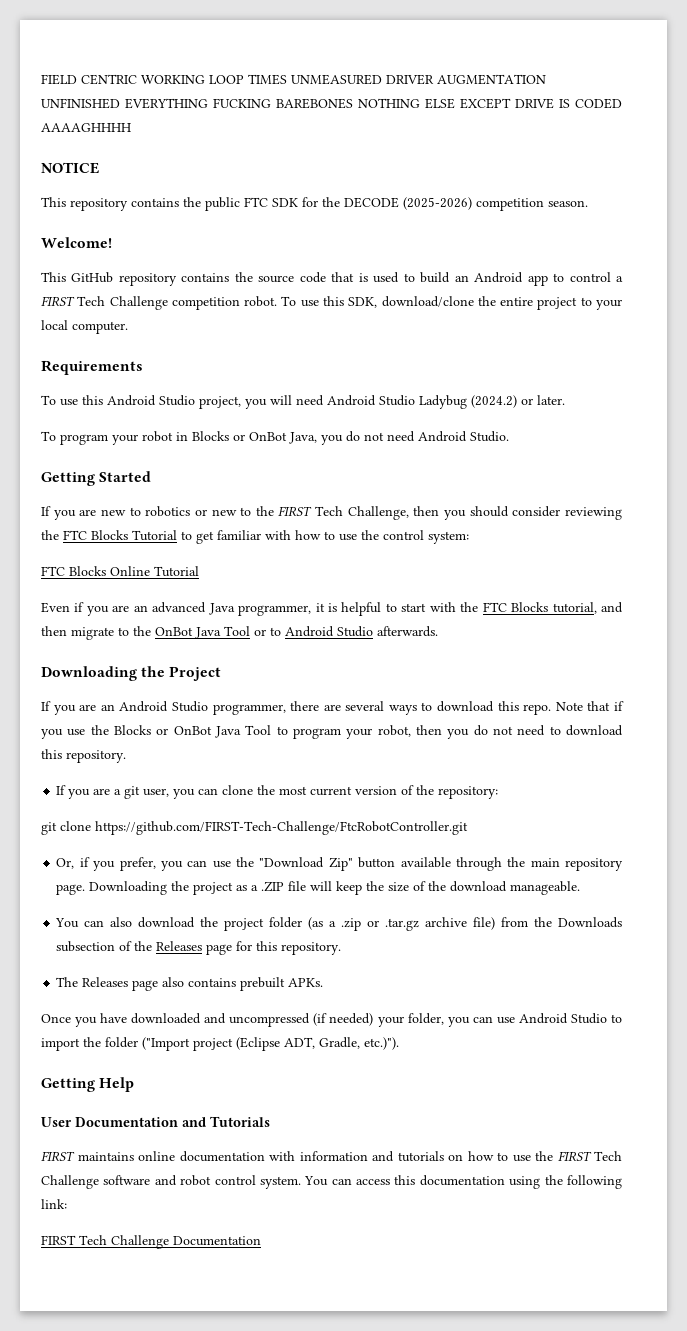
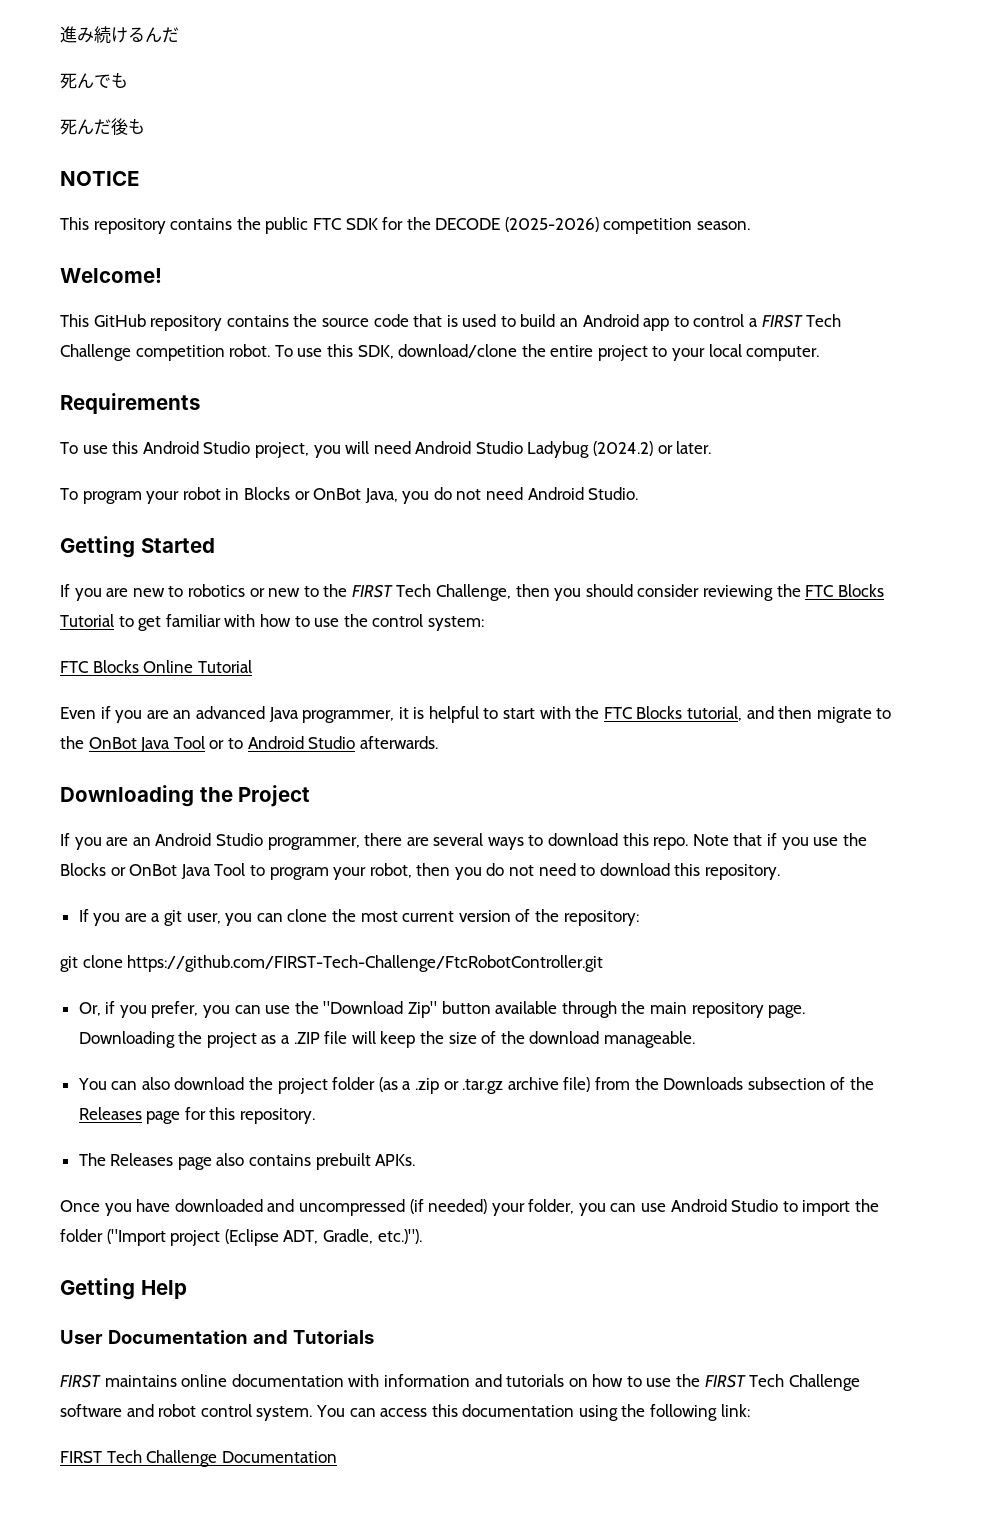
[41,74,546,85] [41,98,622,109] [41,123,131,132] FIELD CENTRIC WORKING LOOP TIMES UNMEASURED DRIVER AUGMENTATION UNFINISHED EVERYTHING FUCKING BAREBONES NOTHING ELSE EXCEPT DRIVE IS CODED AAAAGHHHH -> [60,26,179,43] [60,72,128,89] [60,118,145,135] 進み続けるんだ // 死んでも // 死んだ後も

